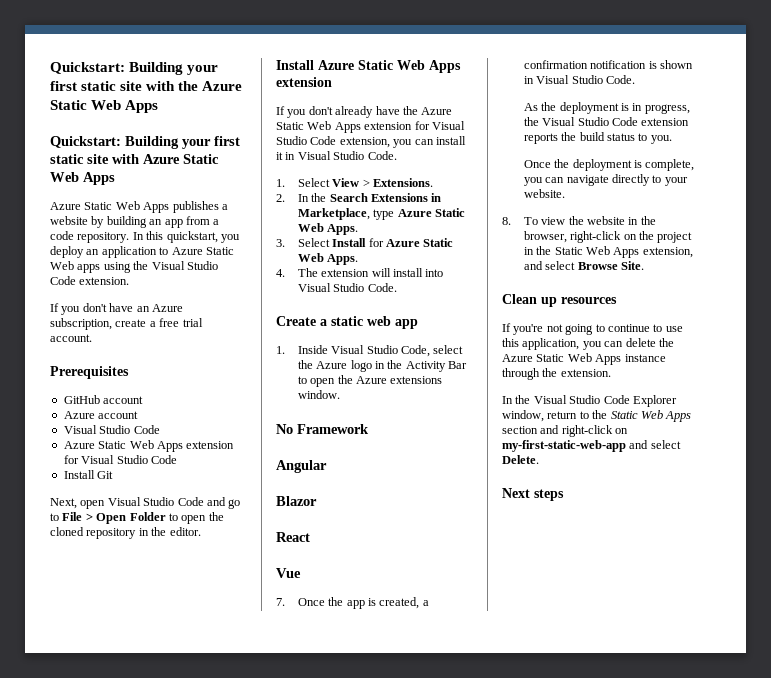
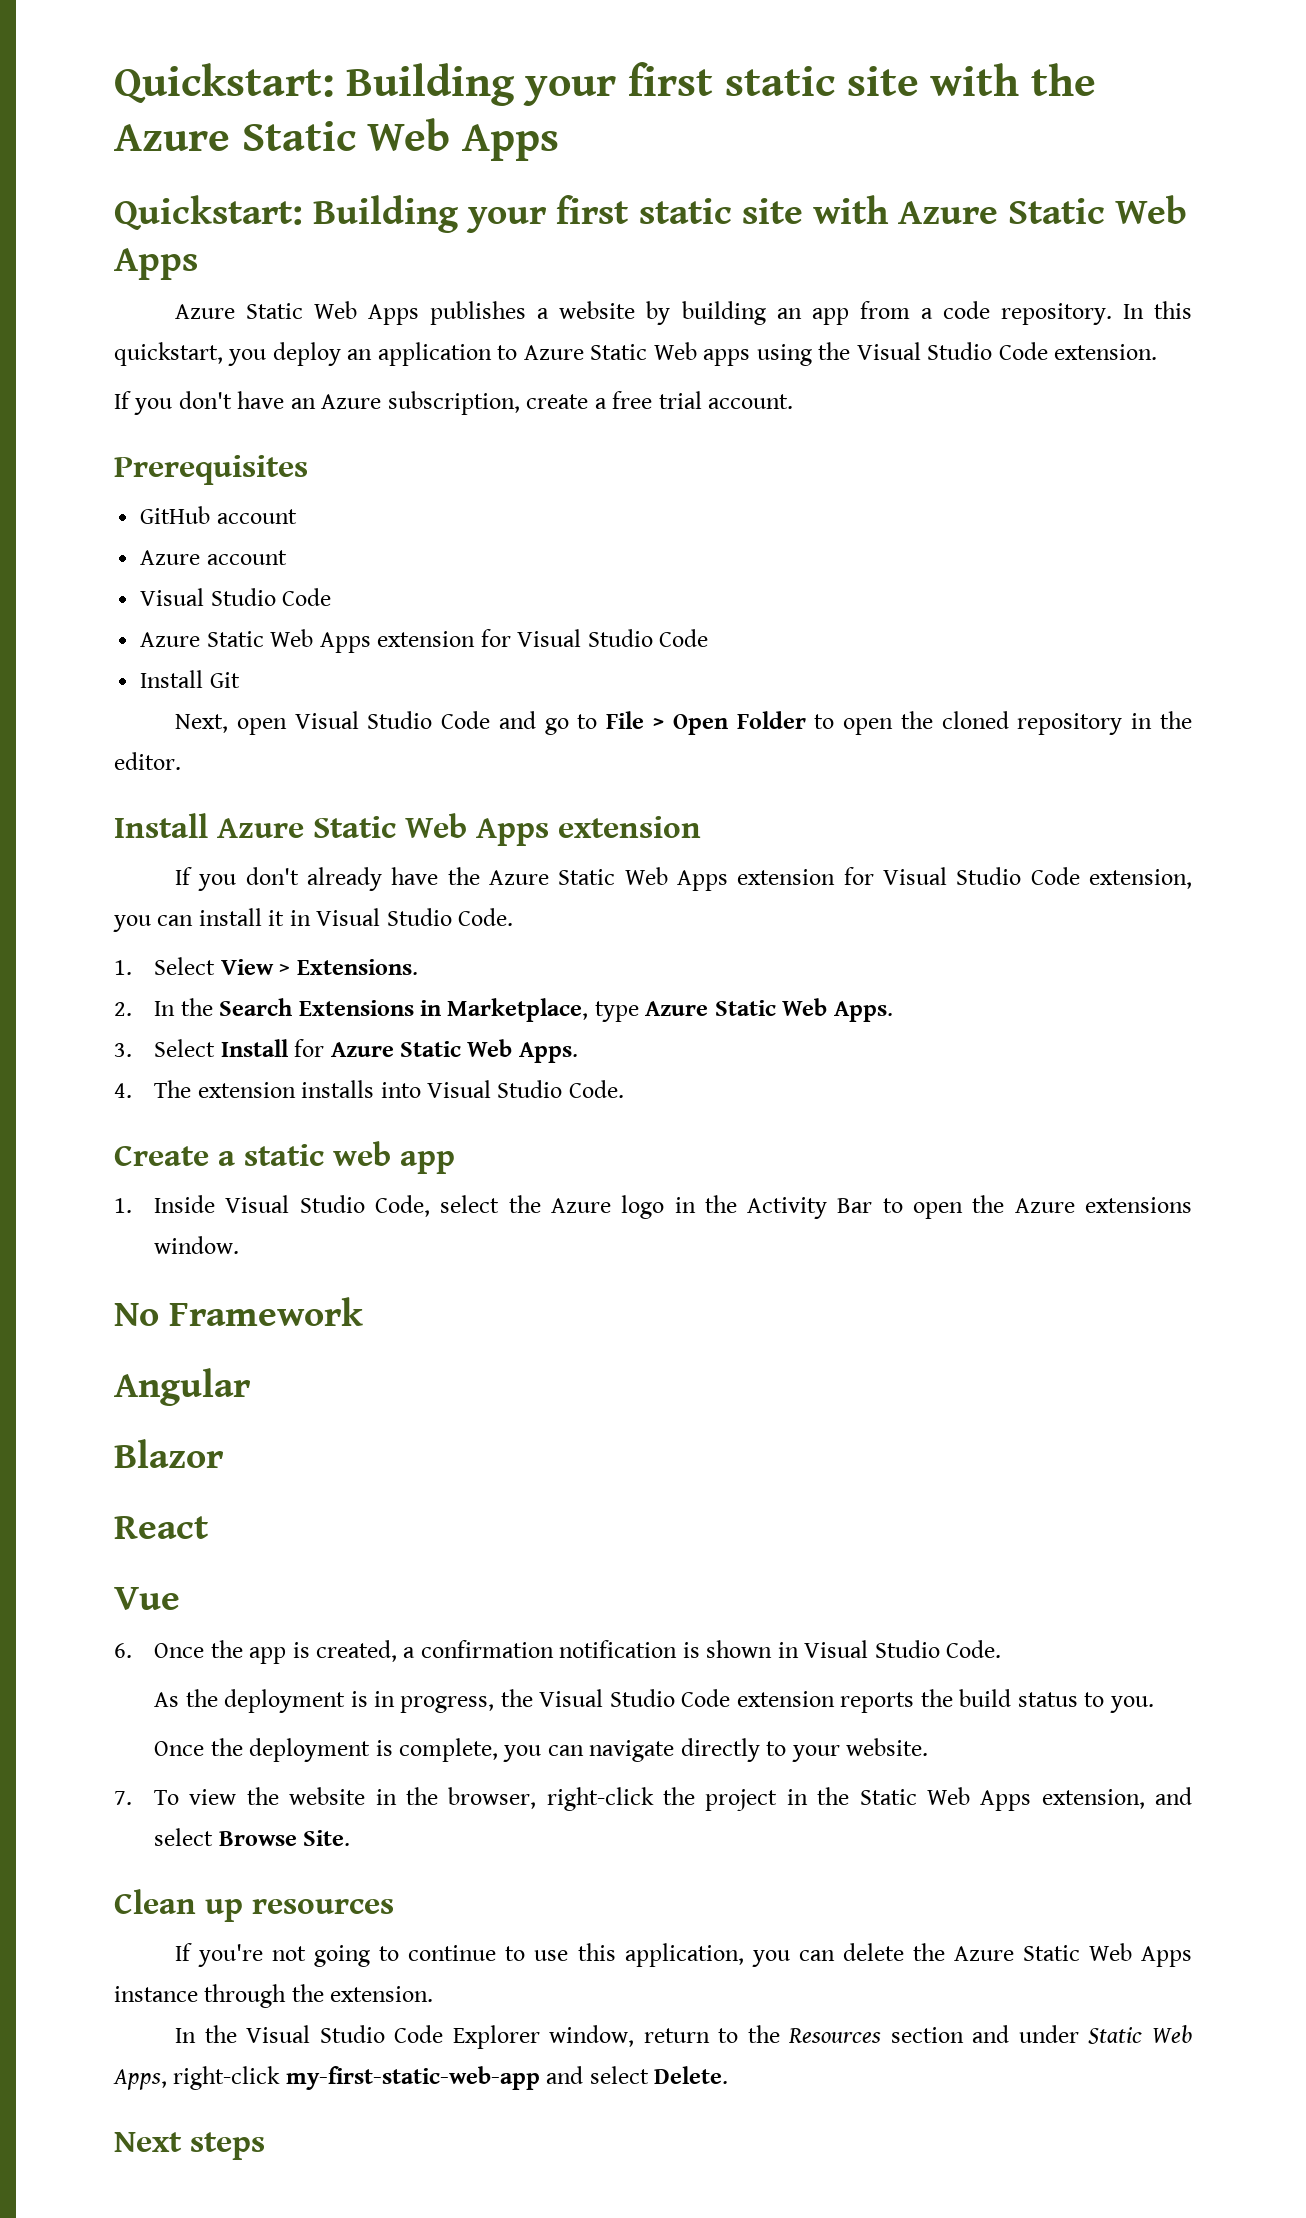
[371,268,423,277] will install -> [301,1080,375,1098] installs
[276,598,285,606] 7. -> [114,1643,132,1658] 6.
[502,217,511,225] 8. -> [114,1791,132,1805] 7.
[623,234,637,240] on -> (654, 1799) none
[610,410,692,422] [502,425,629,437] Static Web Apps section and right-click on -> [788,2025,1192,2044] [113,2066,281,2090] Resources section and under Static Web Apps, right-click

